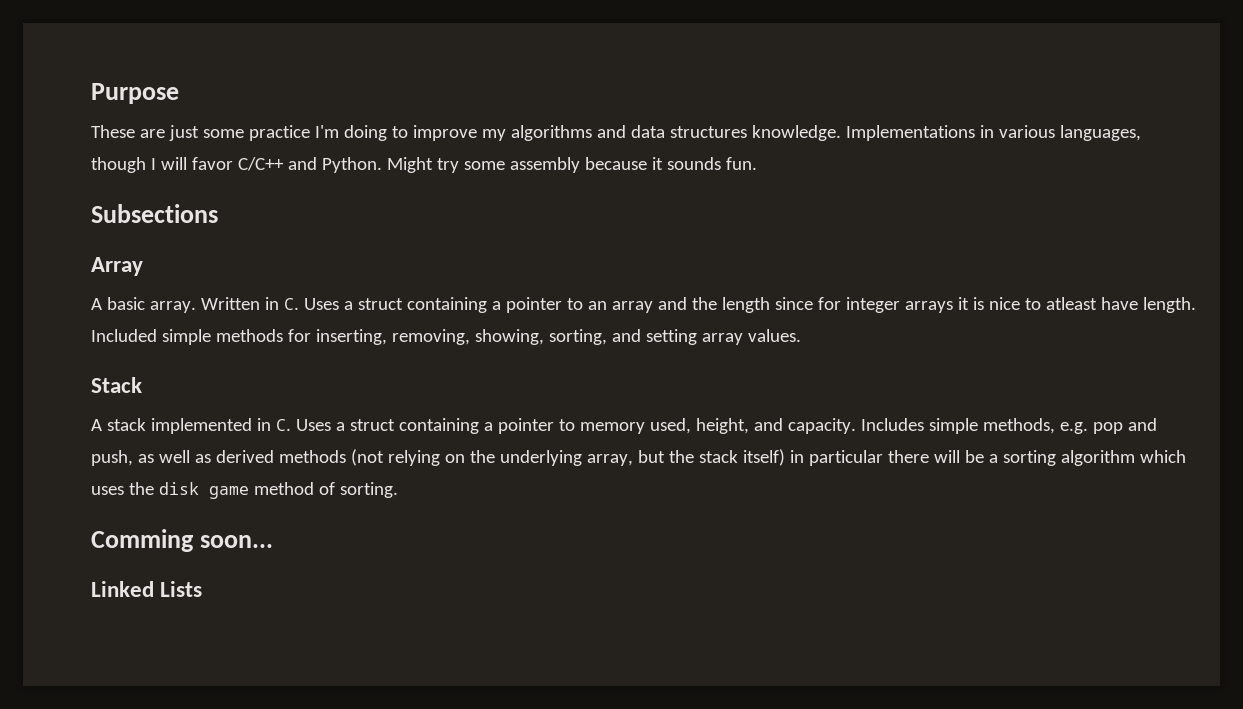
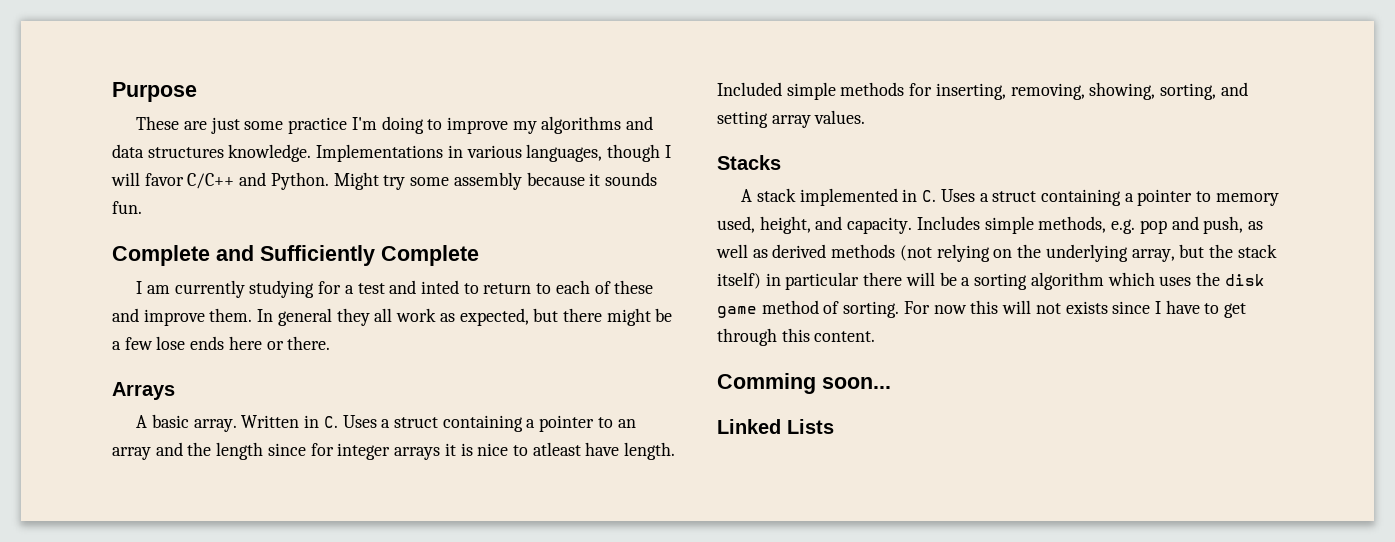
[91,204,218,223] [91,257,143,276] Subsections // Array -> [112,245,479,266] [136,280,654,298] [112,308,673,326] [112,336,331,350] [112,382,175,400] Complete and Sufficiently Complete // I am currently studying for a test and inted to return to each of these and improve them. In general they all work as expected, but there might be a few lose ends here or there. // Arrays
[91,377,142,393] Stack -> [717,155,781,170] Stacks
(398, 490) none -> [903,300,1247,318] [717,328,876,346] For now this will not exists since I have to get through this content.

